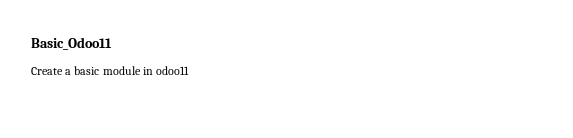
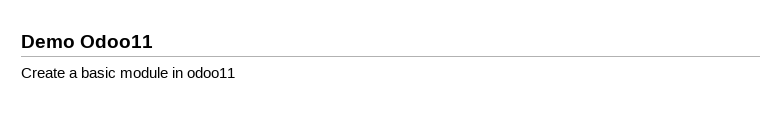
[31,37,112,50] Basic_Odoo11 -> [21,35,154,48] Demo Odoo11

